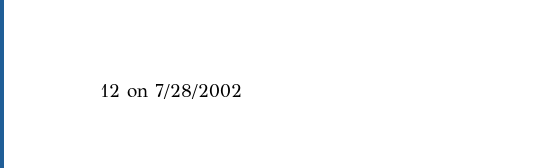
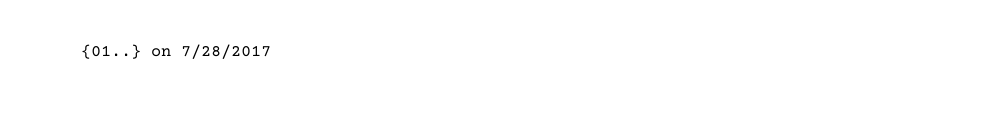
[100,84,242,99] 12 on 7/28/2002 -> [81,44,271,59] {01..} on 7/28/2017

